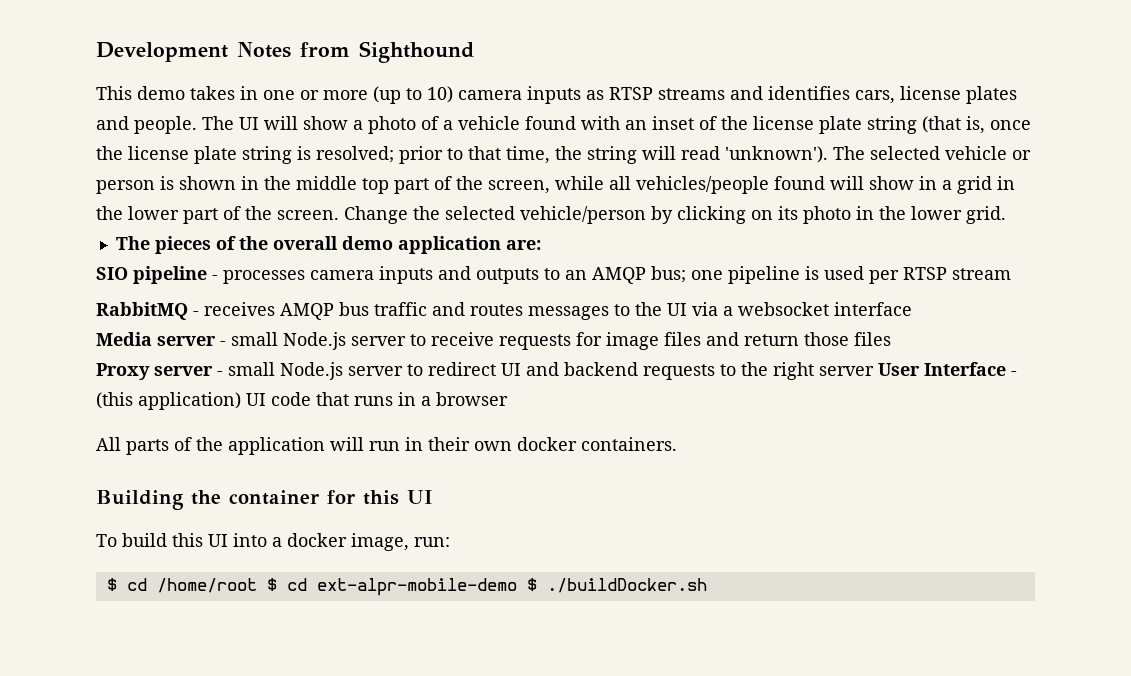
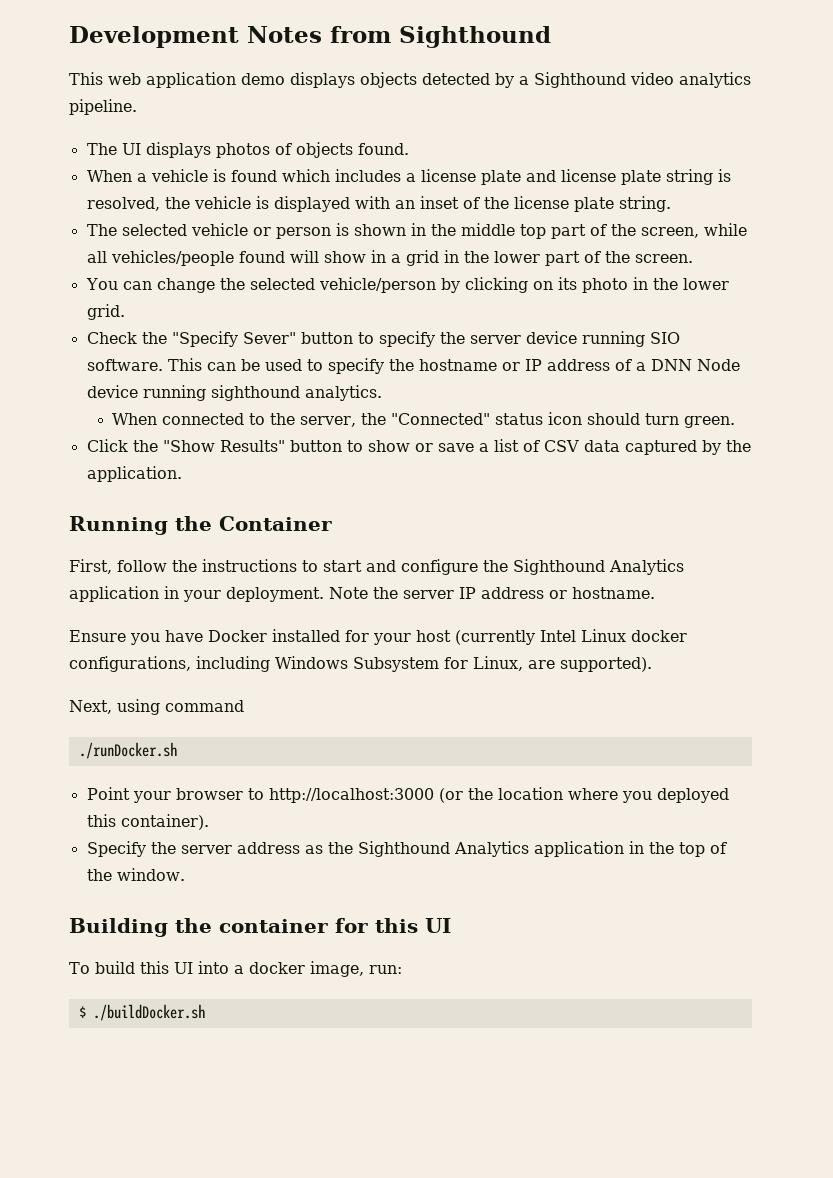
[137,86,1017,104] [96,116,576,134] demo takes in one or more (up to 10) camera inputs as RTSP streams and identifies cars, license plates and people. The UI will show a photo of a vehicle found -> [108,72,751,88] [69,99,137,115] [86,142,409,158] [86,169,731,185] [86,196,350,212] web application demo displays objects detected by a Sighthound video analytics pipeline. // The UI displays photos of objects found. // When a vehicle is found which includes a license plate and license plate string is resolved, the vehicle is displayed
[867,116,1031,134] [96,146,828,164] string (that is, once the license plate string is resolved; prior to that time, the string will read 'unknown'). -> [618,196,671,212] string. //
[344,206,408,224] Change -> [85,278,215,293] // You can change
[115,236,541,254] [96,266,1011,284] [96,302,912,320] [96,332,891,350] [96,362,1017,380] [96,392,508,410] [96,437,677,455] The pieces of the overall demo application are: // SIO pipeline - processes camera inputs and outputs to an AMQP bus; one pipeline is used per RTSP stream // RabbitMQ - receives AMQP bus traffic and routes messages to the UI via a websocket interface // Media server - small Node.js server to receive requests for image files and return those files // Proxy server - small Node.js server to redirect UI and backend requests to the right server User Interface - (this application) UI code that runs in a browser // All parts of the application will run in their own docker containers. -> [86,331,680,347] [86,358,740,374] [86,385,382,401] [111,412,735,428] [86,439,751,455] [86,466,182,482] [69,516,332,535] [69,559,684,575] [69,586,655,602] [69,629,687,645] [69,656,652,672] [69,699,244,715] [78,742,177,759] [86,787,729,803] [86,814,209,830] [86,841,727,857] [86,868,185,881] Check the "Specify Sever" button to specify the server device running SIO software. This can be used to specify the hostname or IP address of a DNN Node device running sighthound analytics. // When connected to the server, the "Connected" status icon should turn green. // Click the "Show Results" button to show or save a list of CSV data captured by the application. // Running the Container // First, follow the instructions to start and configure the Sighthound Analytics application in your deployment. Note the server IP address or hostname. // Ensure you have Docker installed for your host (currently Intel Linux docker configurations, including Windows Subsystem for Linux, are supported). // Next, using command // ./runDocker.sh // Point your browser to http://localhost:3000 (or the location where you deployed this container). // Specify the server address as the Sighthound Analytics application in the top of the window.
[126,578,537,596] cd /home/root $ cd ext-alpr-mobile-demo $ -> (86, 1012) none

